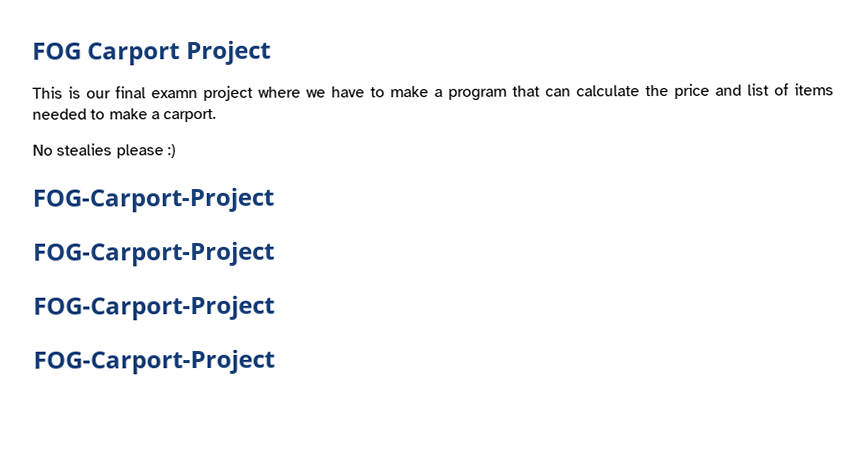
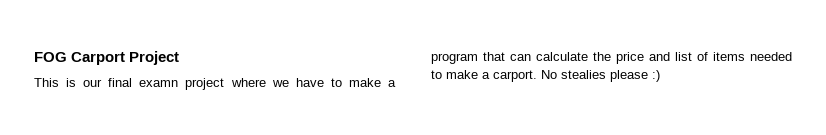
(217, 115) // -> (537, 76) none
[32,187,274,213] [33,241,275,267] [33,295,275,321] [33,349,275,375] // FOG-Carport-Project // FOG-Carport-Project // FOG-Carport-Project // FOG-Carport-Project -> (660, 76) none

